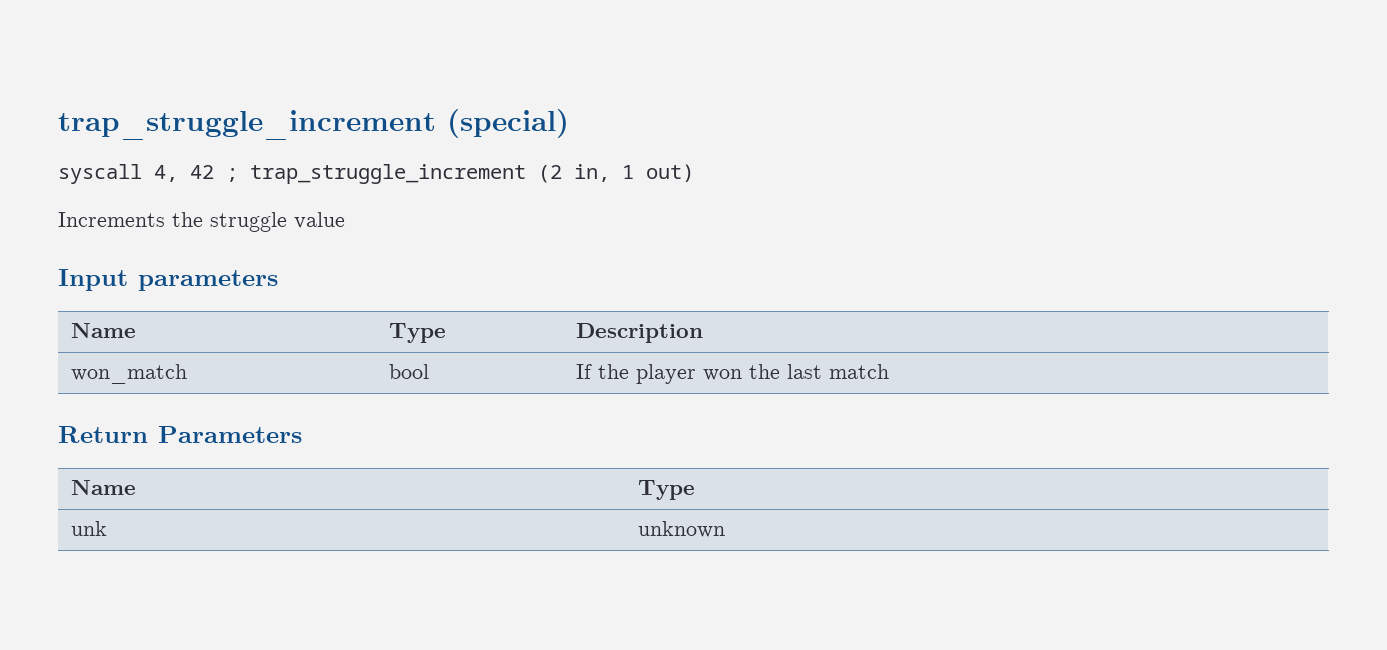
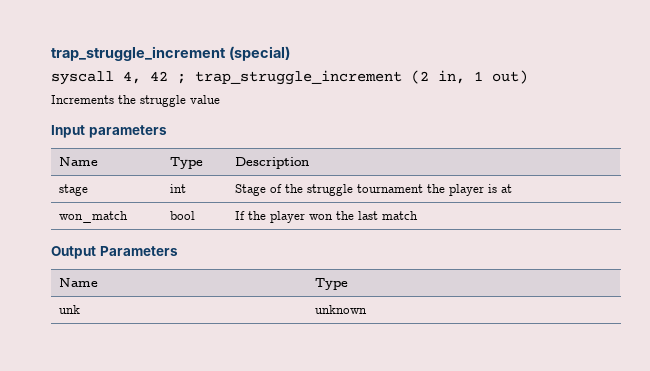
(703, 333) none -> [58,184,88,196] [169,184,186,193] [234,184,512,196] // stage | int | Stage of the struggle tournament the player is at
[58,426,148,443] Return -> [51,246,96,259] Output

